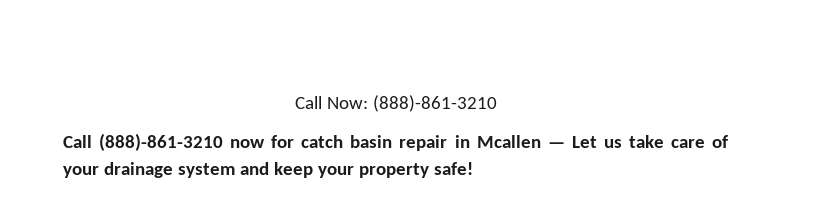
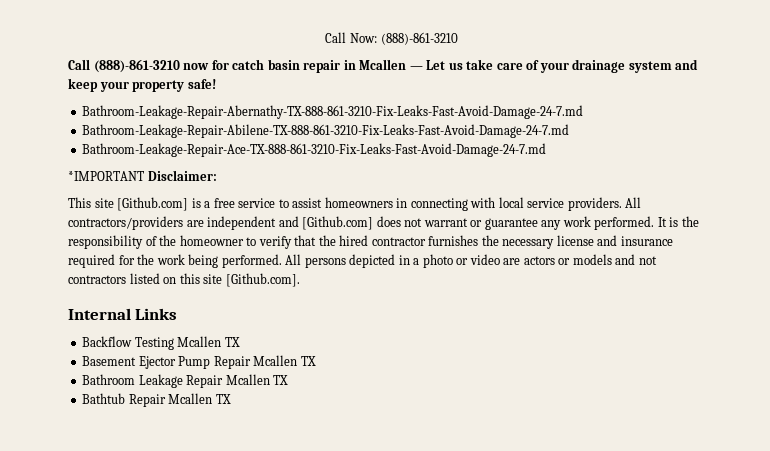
(473, 168) none -> [82,105,584,119] [82,124,570,138] [82,143,547,157] [68,170,217,181] [68,197,642,211] [68,216,699,230] [68,235,673,249] [68,254,657,268] [68,273,300,287] [68,308,178,320] [82,336,240,350] [82,355,316,369] [82,374,289,388] [82,393,231,407] // Bathroom-Leakage-Repair-Abernathy-TX-888-861-3210-Fix-Leaks-Fast-Avoid-Damage-24-7.md // Bathroom-Leakage-Repair-Abilene-TX-888-861-3210-Fix-Leaks-Fast-Avoid-Damage-24-7.md // Bathroom-Leakage-Repair-Ace-TX-888-861-3210-Fix-Leaks-Fast-Avoid-Damage-24-7.md // *IMPORTANT Disclaimer: // This site [Github.com] is a free service to assist homeowners in connecting with local service providers. All contractors/providers are independent and [Github.com] does not warrant or guarantee any work performed. It is the responsibility of the homeowner to verify that the hired contractor furnishes the necessary license and insurance required for the work being performed. All persons depicted in a photo or video are actors or models and not contractors listed on this site [Github.com]. // Internal Links // Backflow Testing Mcallen TX // Basement Ejector Pump Repair Mcallen TX // Bathroom Leakage Repair Mcallen TX // Bathtub Repair Mcallen TX

